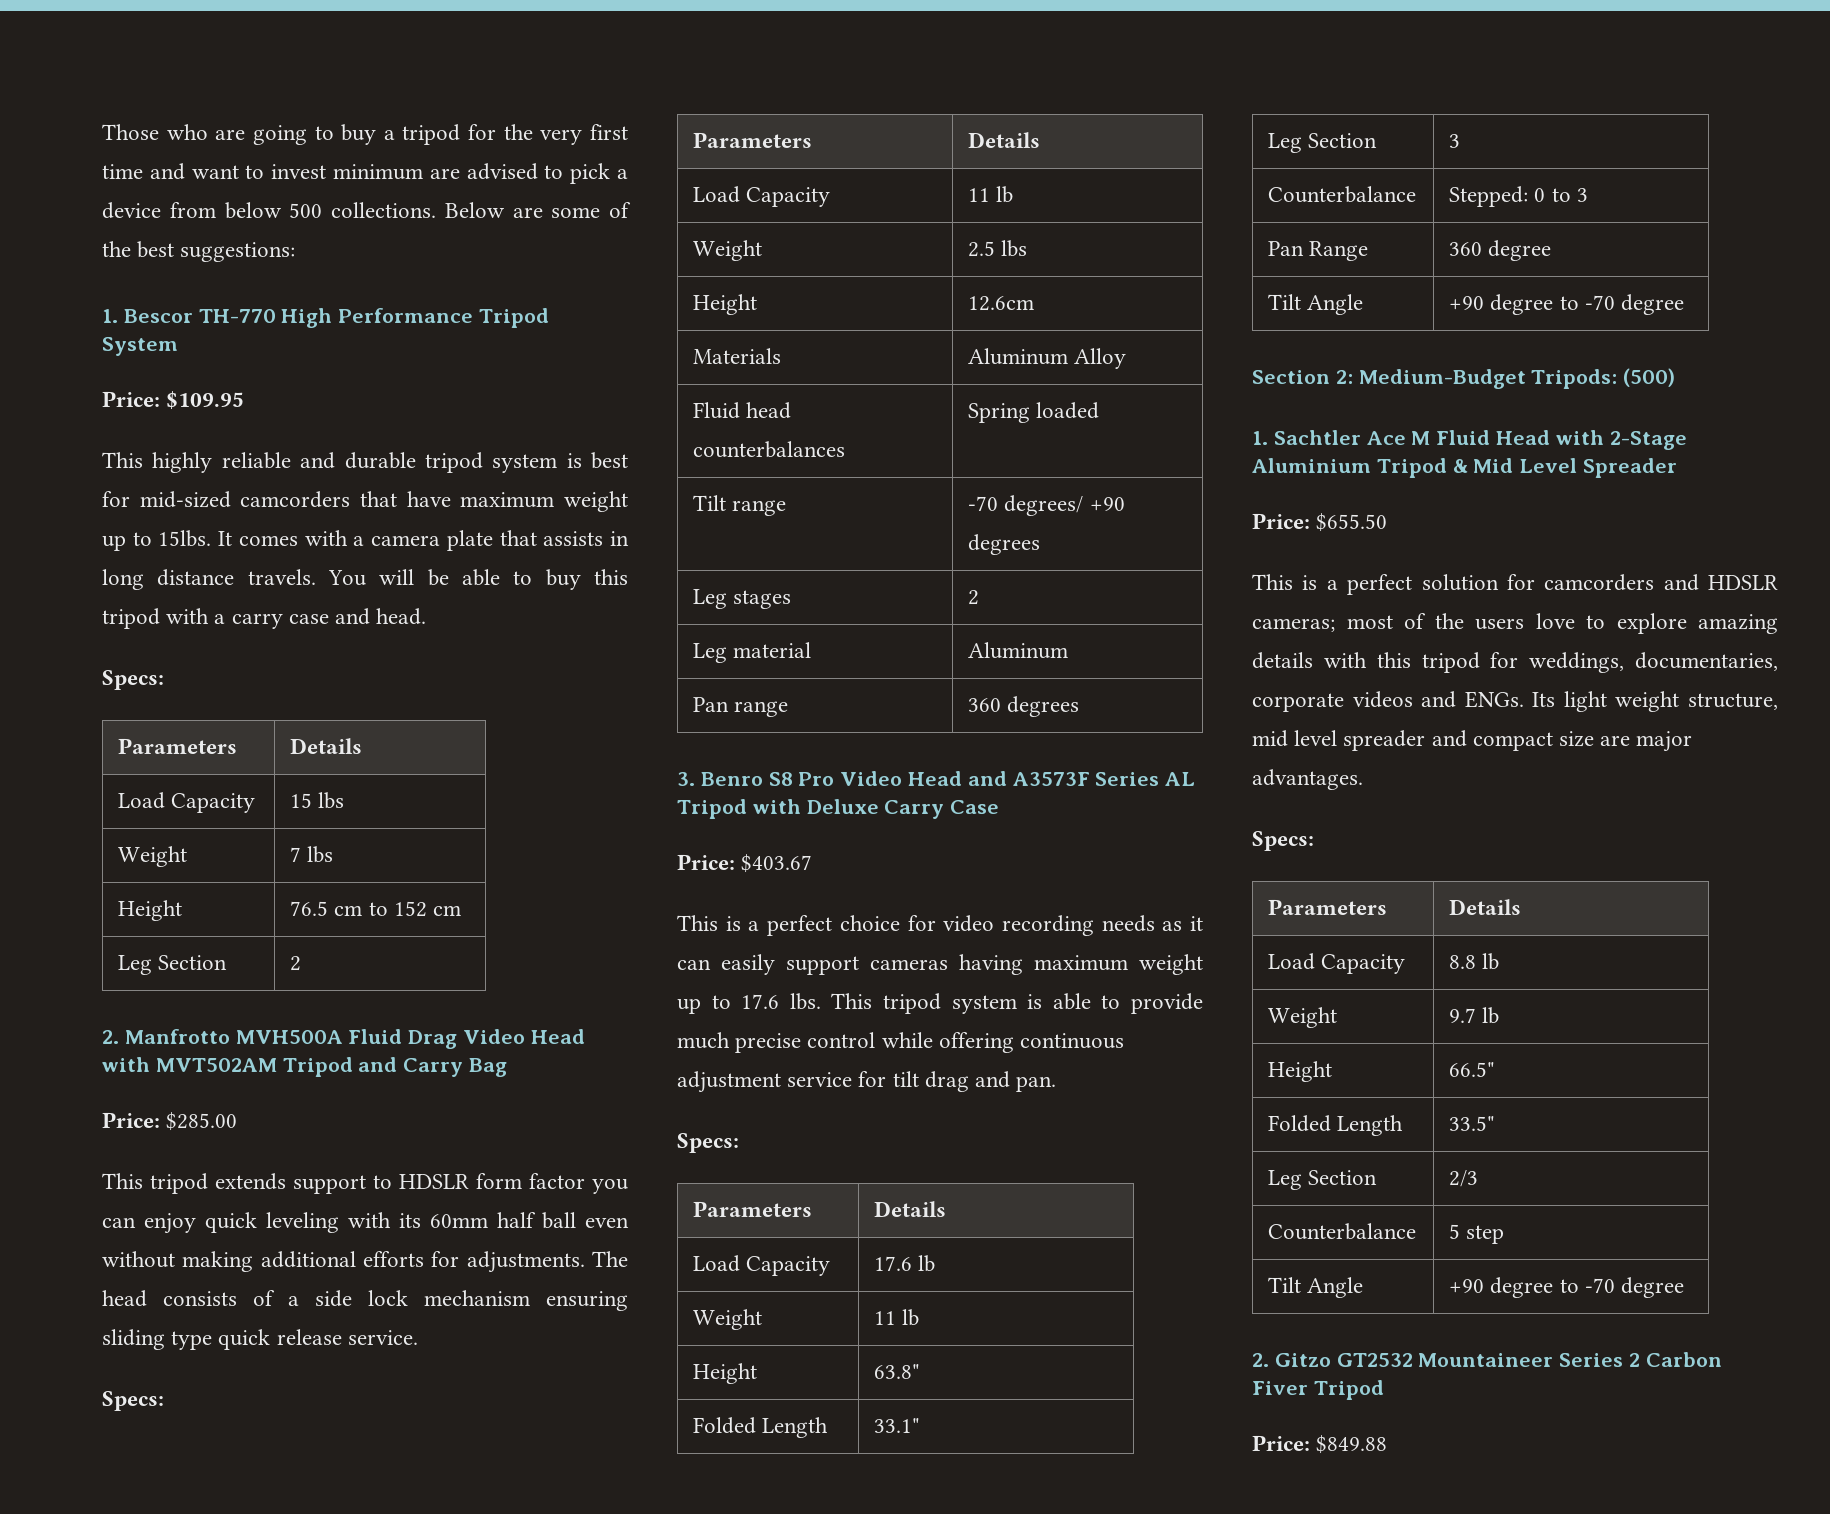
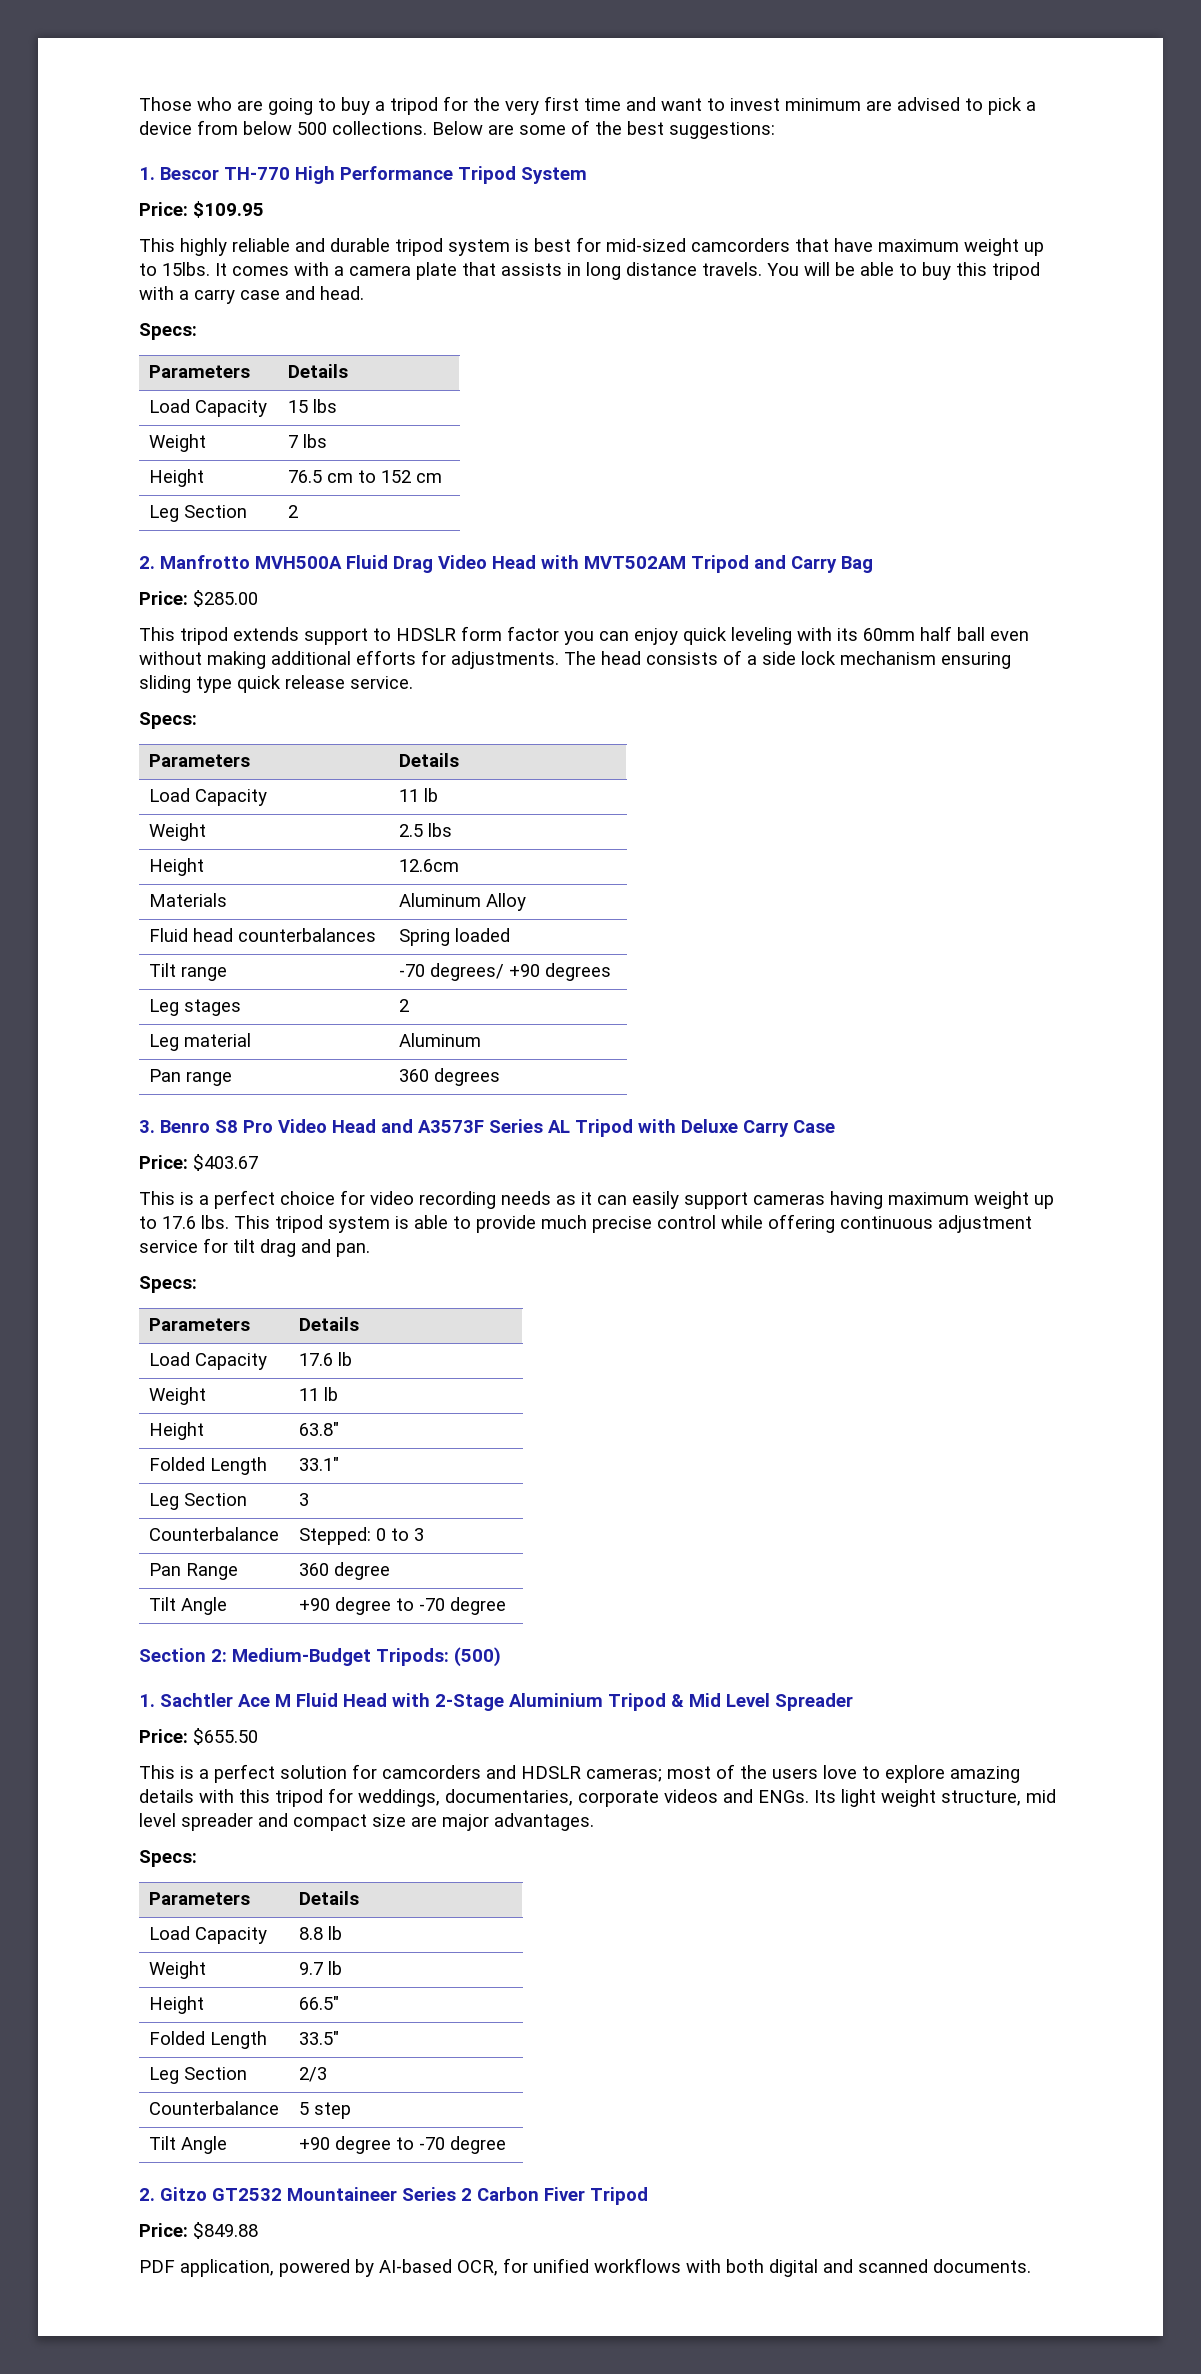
(1388, 1444) none -> [139,2258,1031,2277] // PDF application, powered by AI-based OCR, for unified workflows with both digital and scanned documents.

